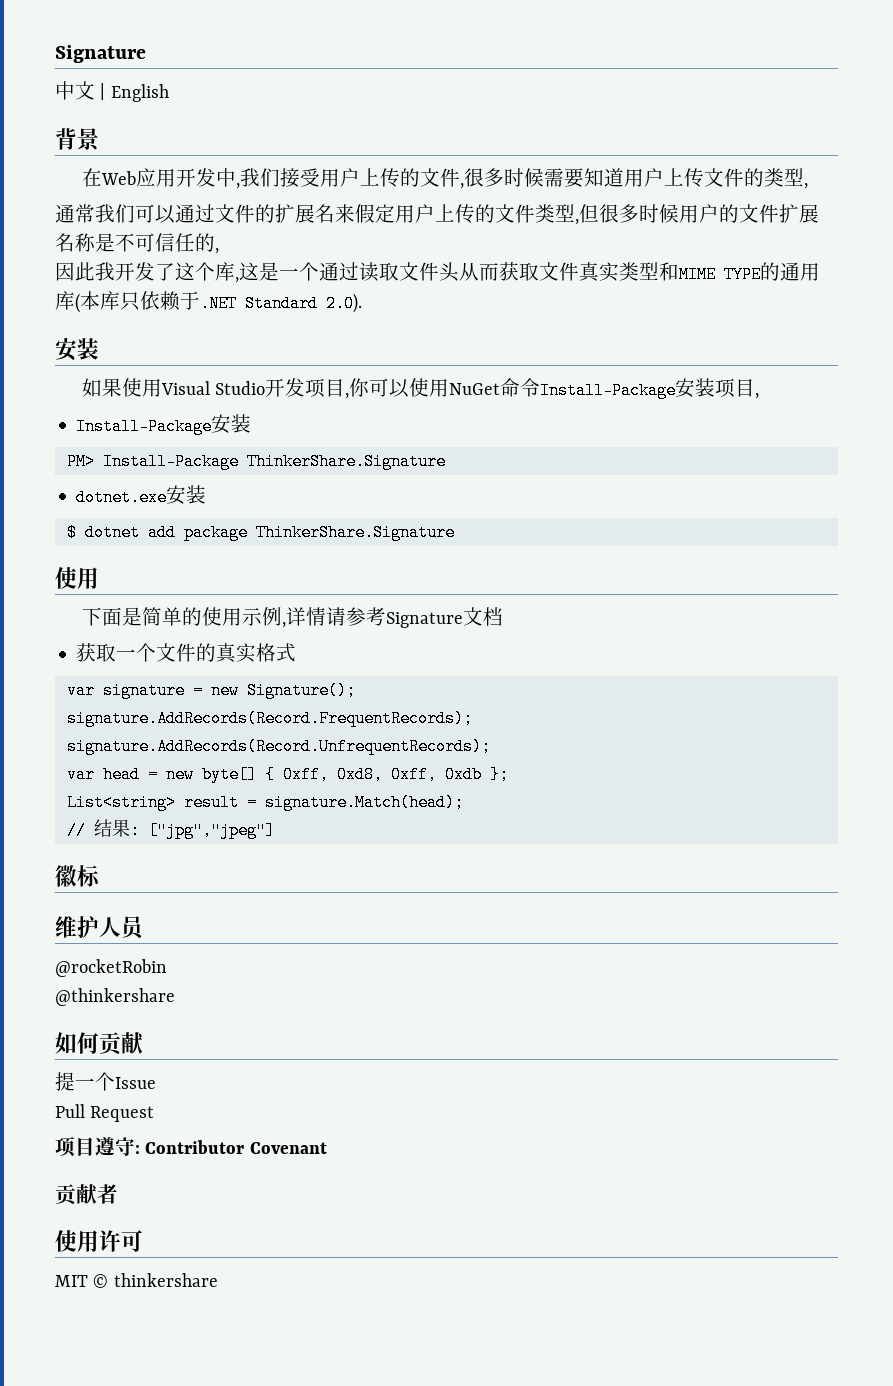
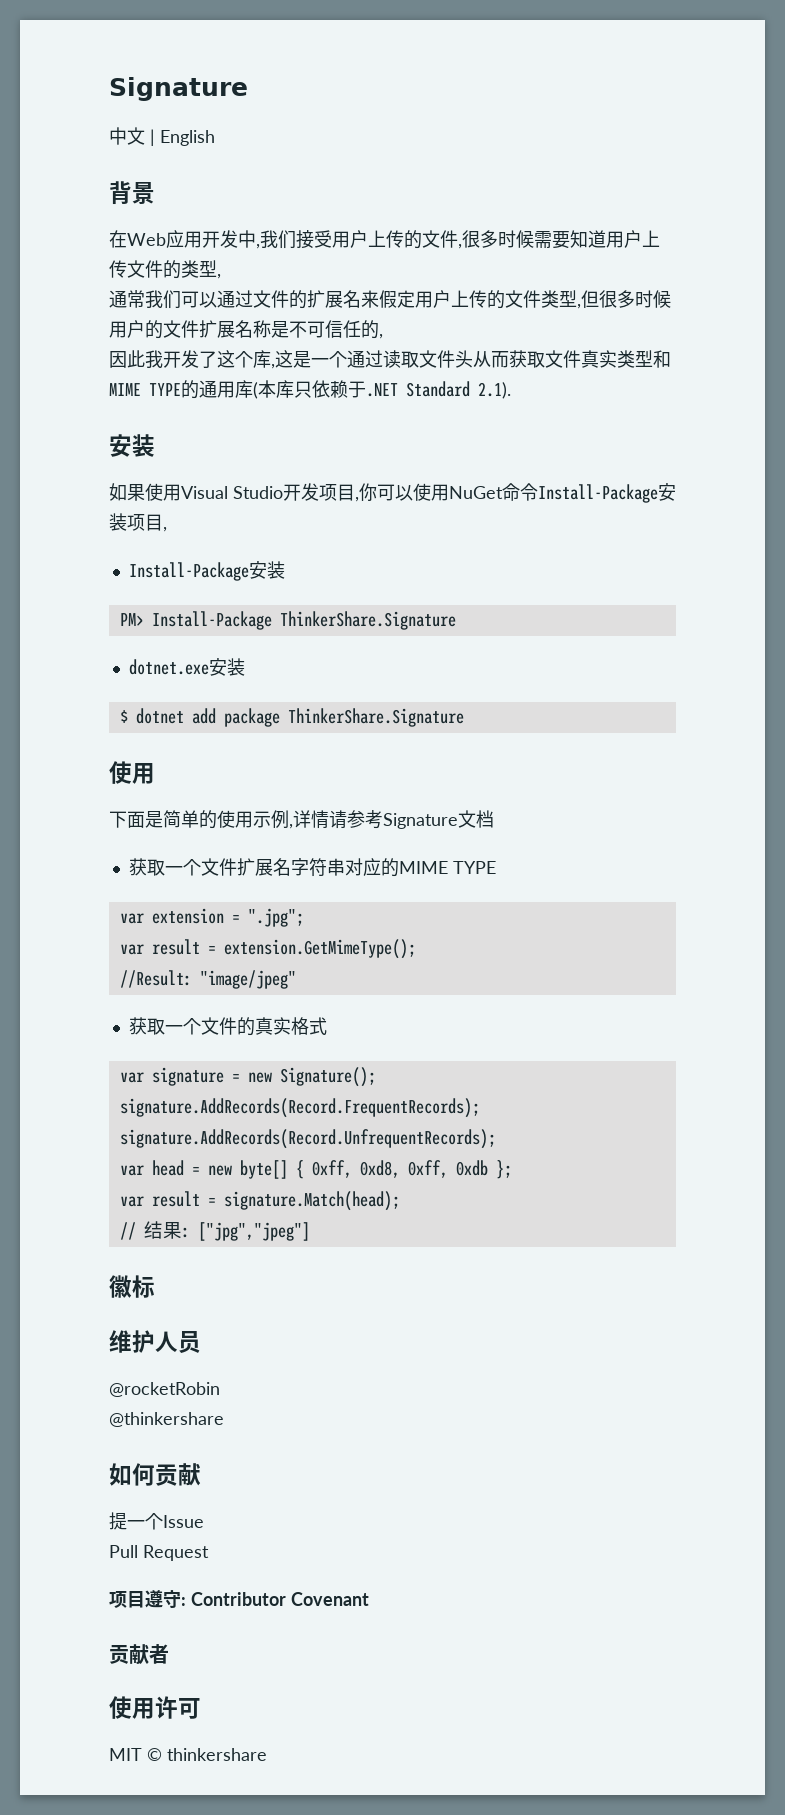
[326,293,362,313] 2.0). -> [478,382,511,399] 2.1).
(503, 616) none -> [128,858,496,877] [119,908,304,927] [119,939,416,959] [119,970,296,989] // 获取一个文件扩展名字符串对应的MIME TYPE // var extension = ".jpg"; // var result = extension.GetMimeType(); // //Result: "image/jpeg"
[66,794,176,811] List<string> -> [119,1196,144,1207] var

